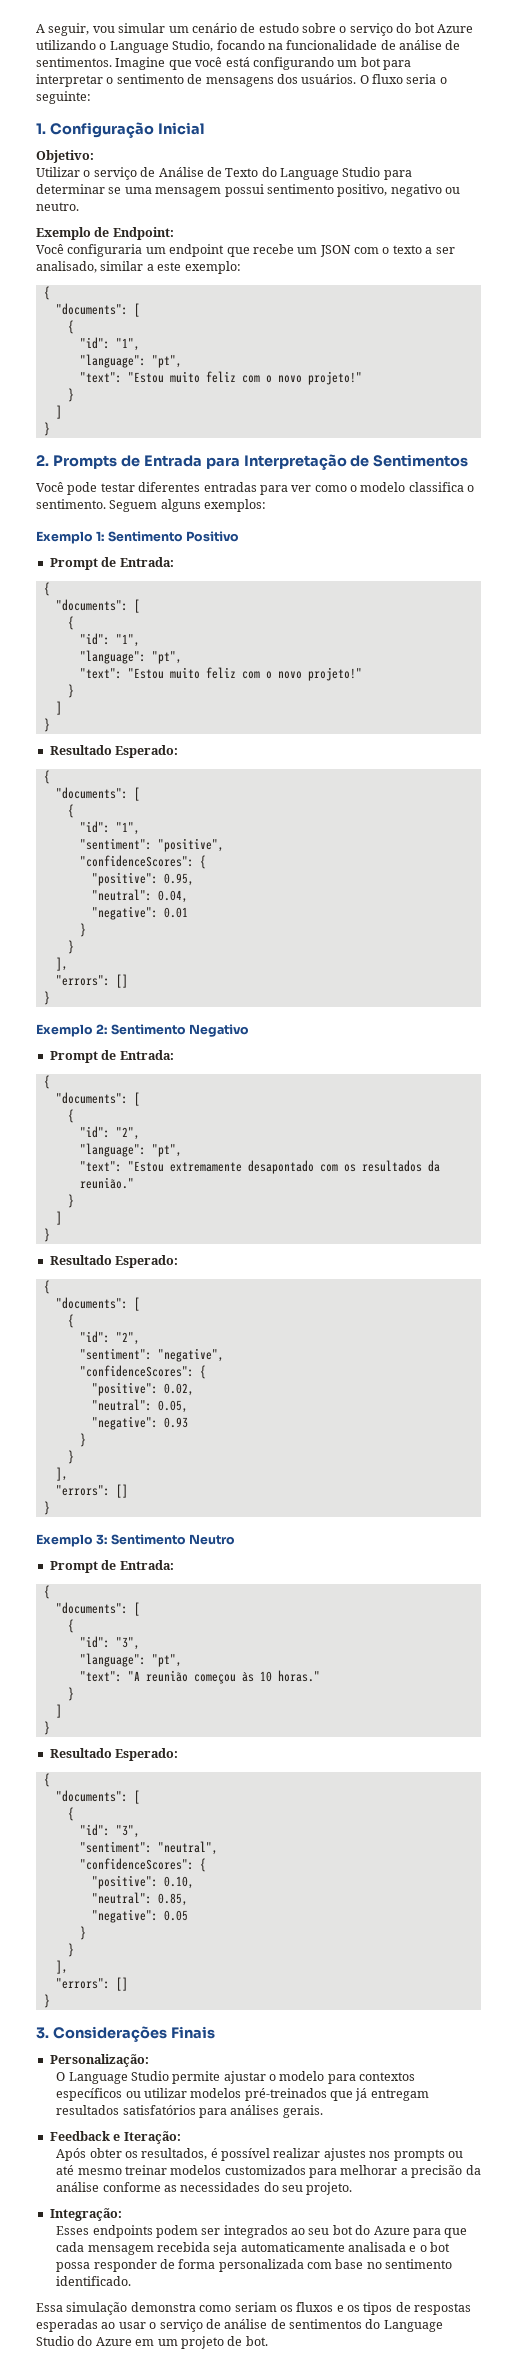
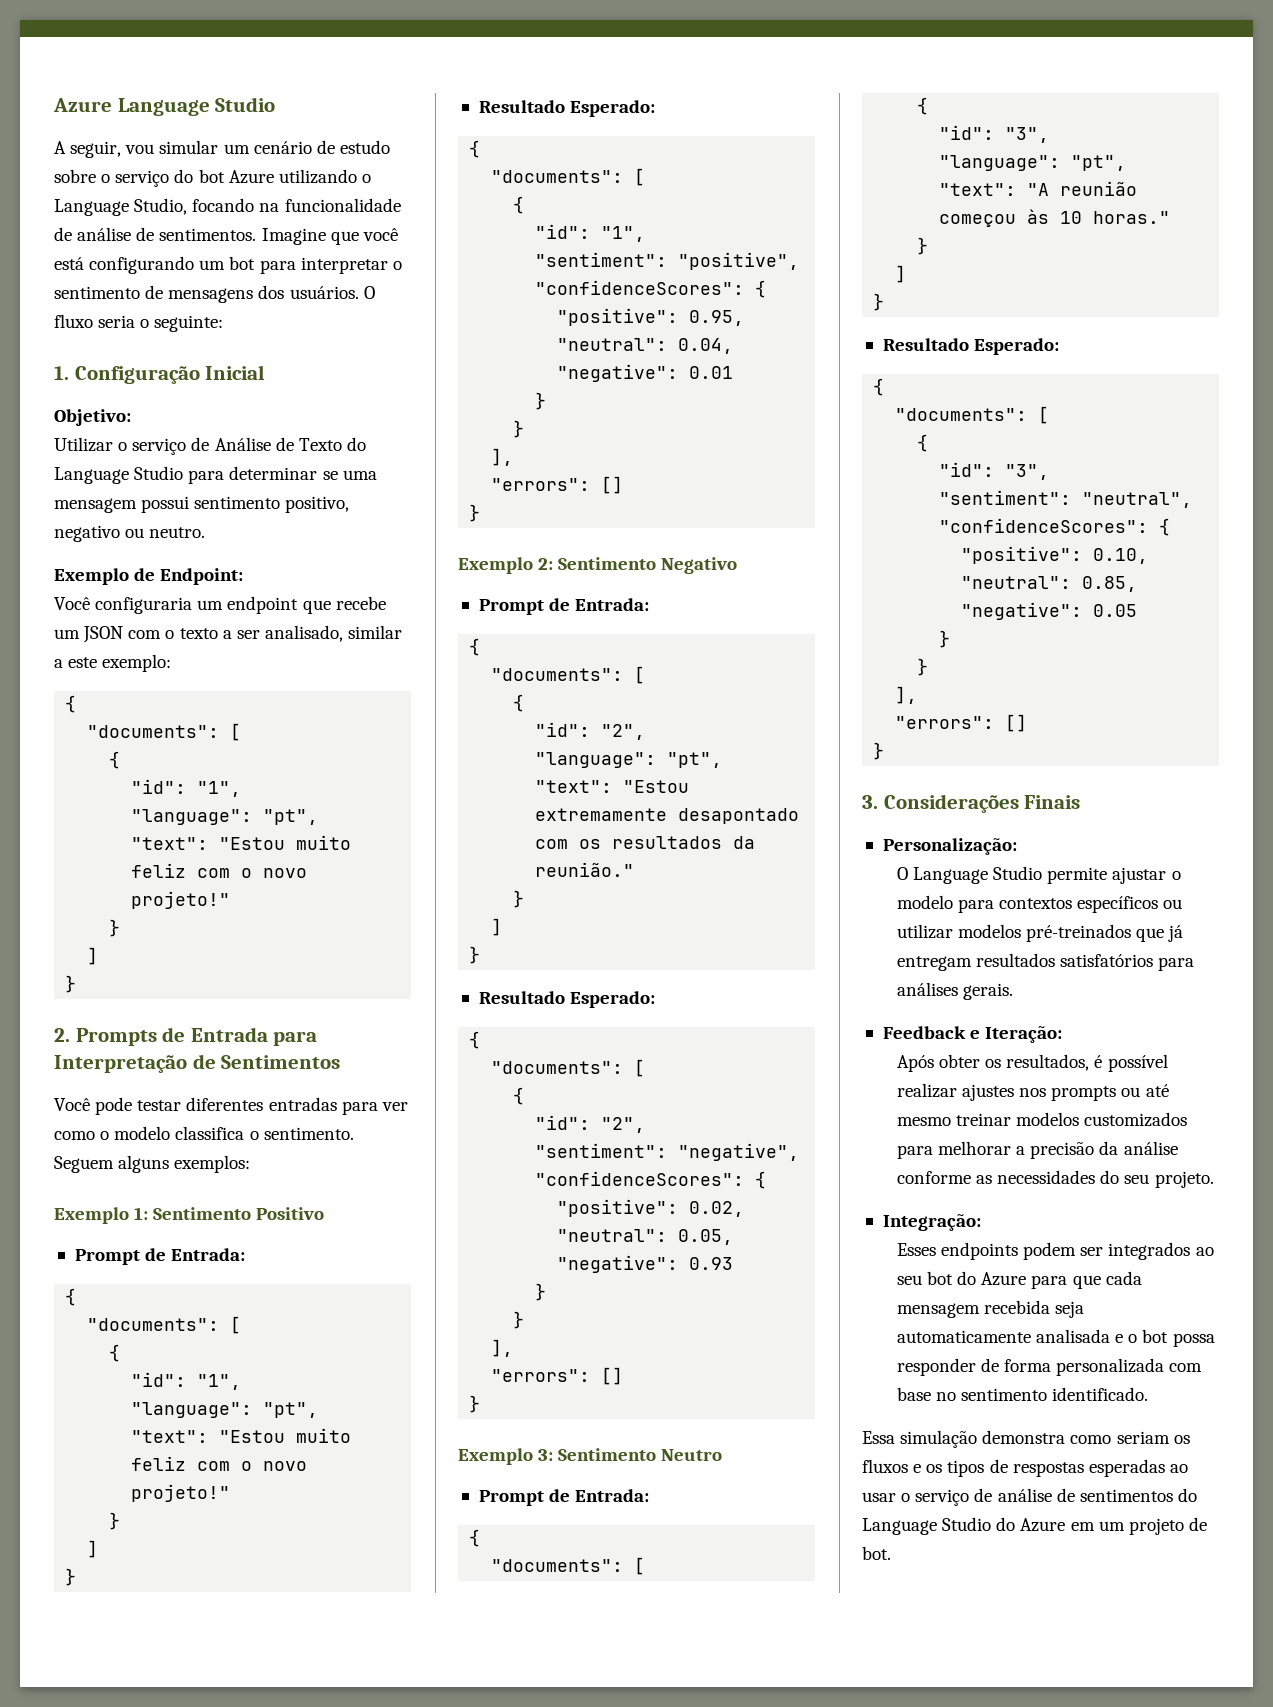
(36, 28) none -> [53,97,276,116] Azure Language Studio //

